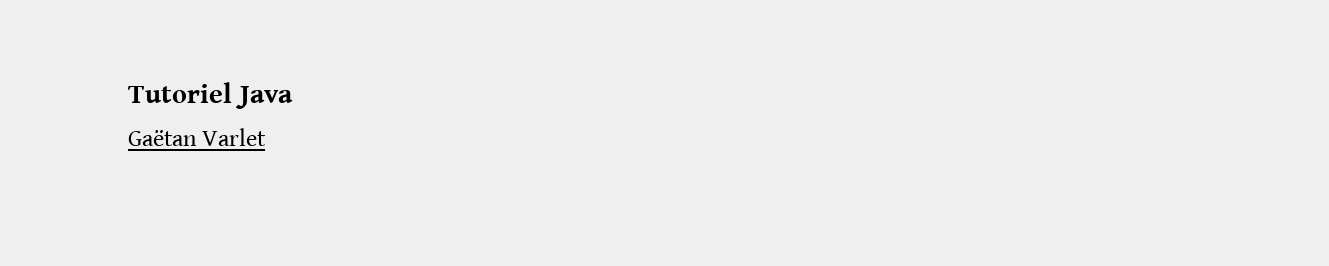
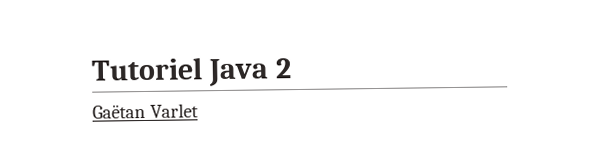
(293, 97) none -> [274,58,292,79] 2

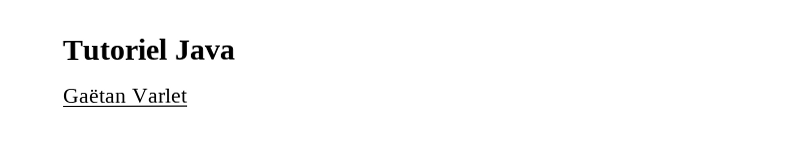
[274,58,292,79] 2 -> (236, 50) none

